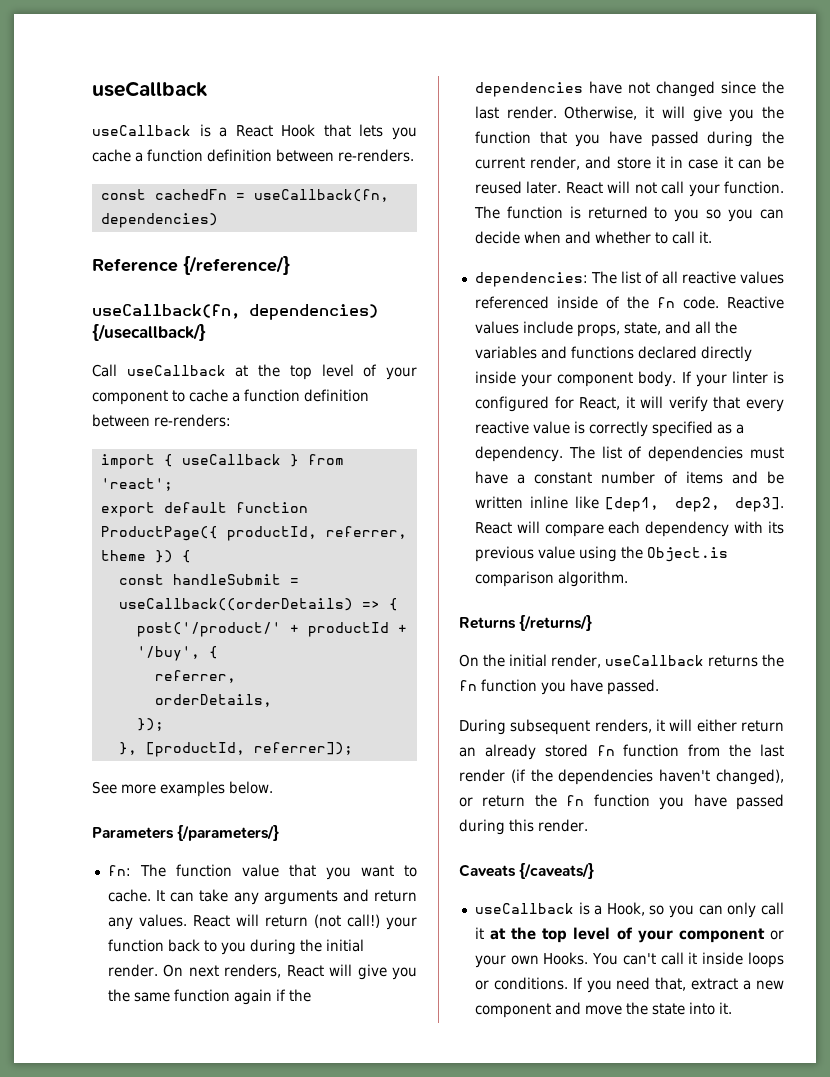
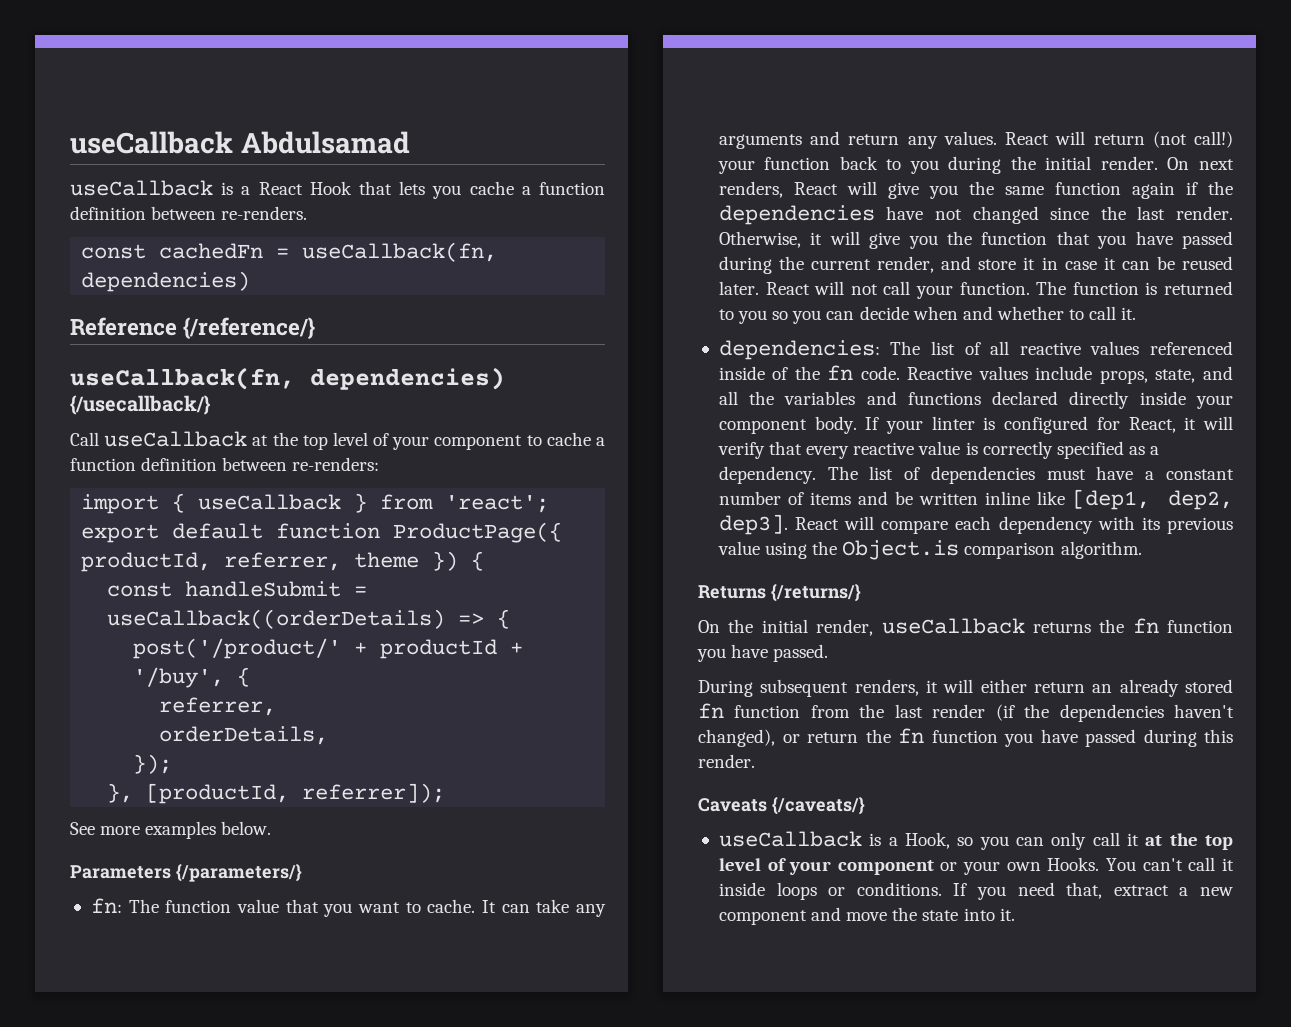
[92,81,208,97] useCallback -> [70,131,410,154] useCallback Abdulsamad

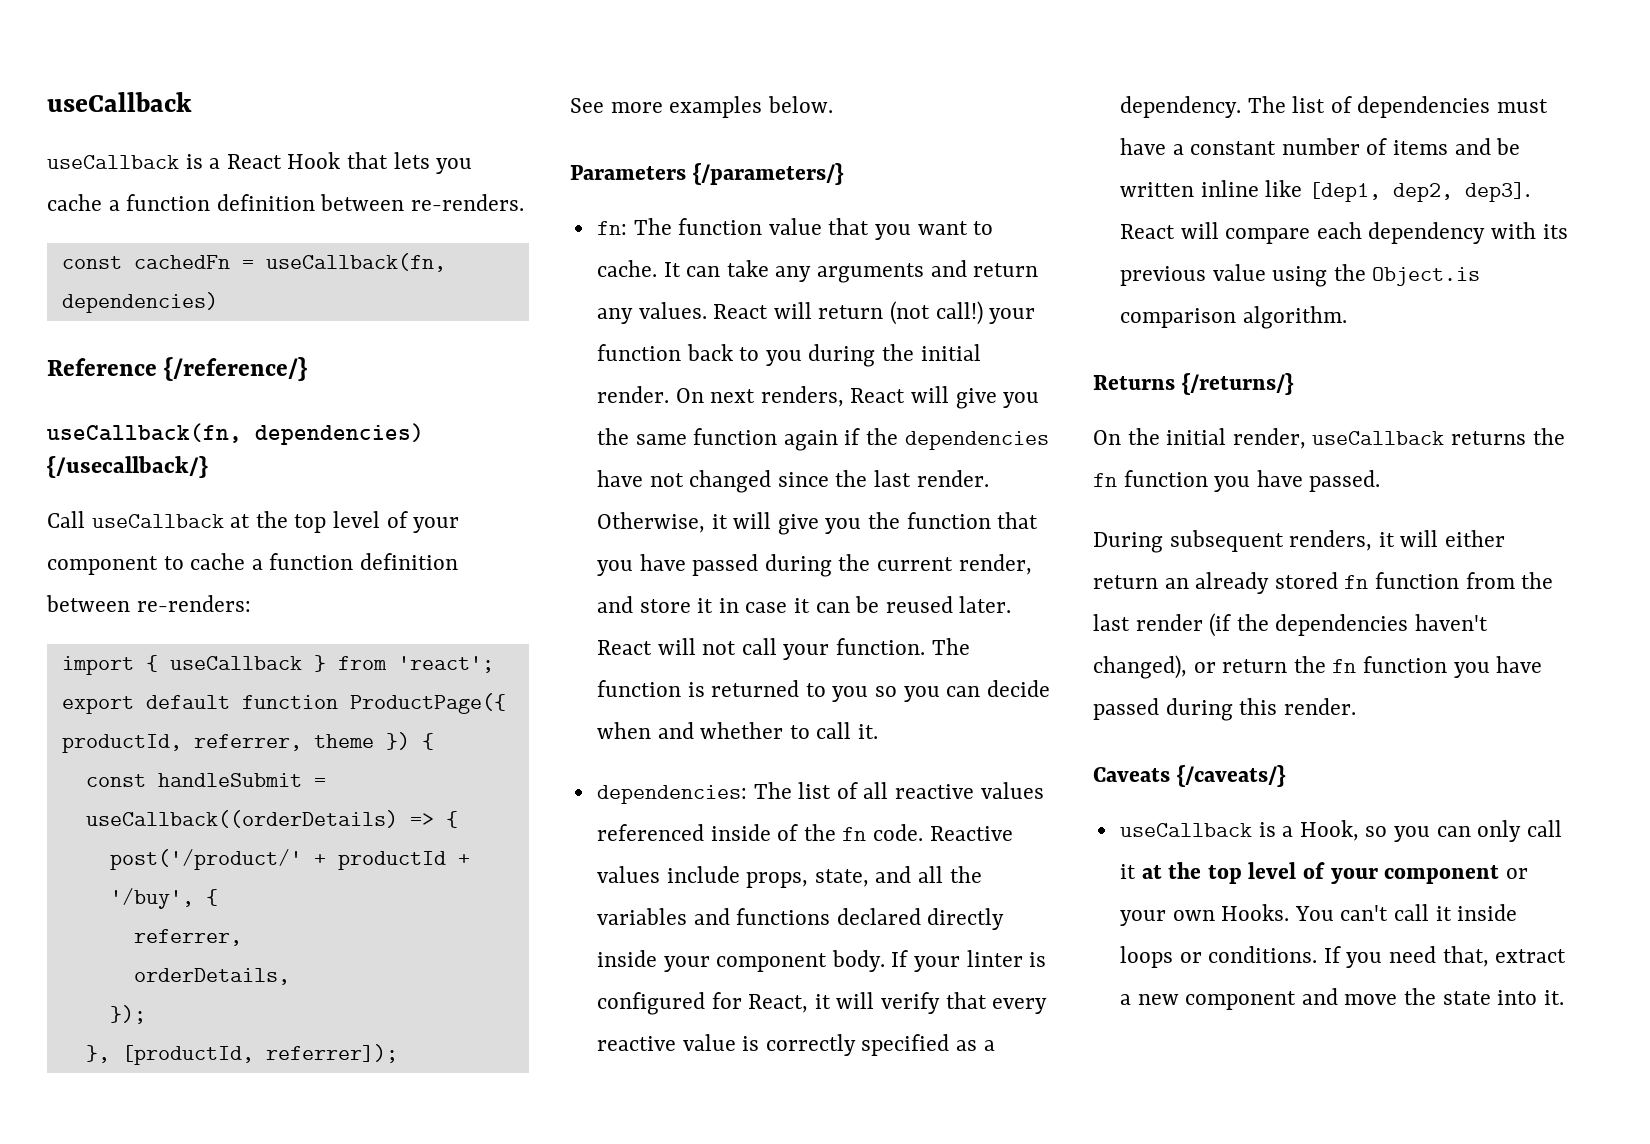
[70,131,410,154] useCallback Abdulsamad -> [47,92,192,112] useCallback

